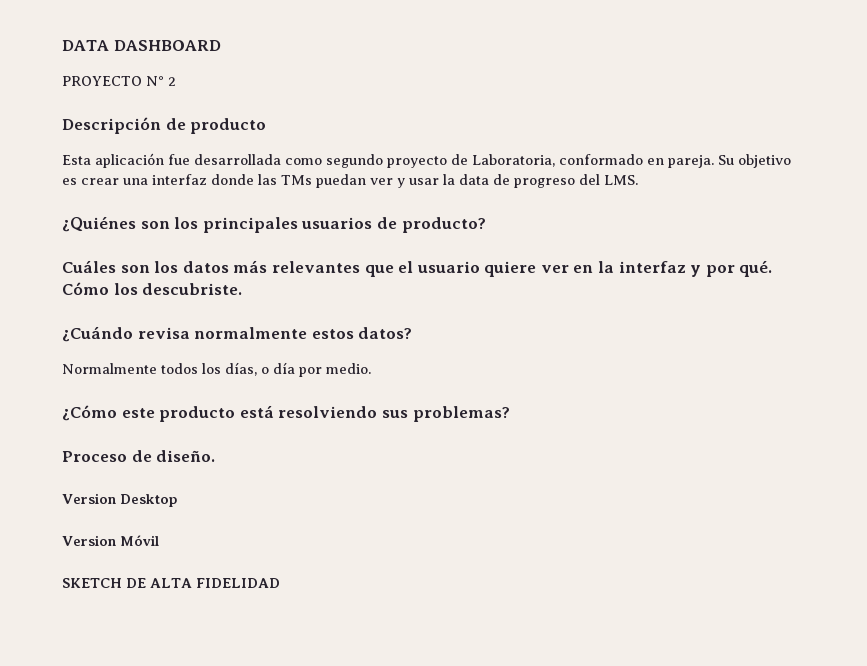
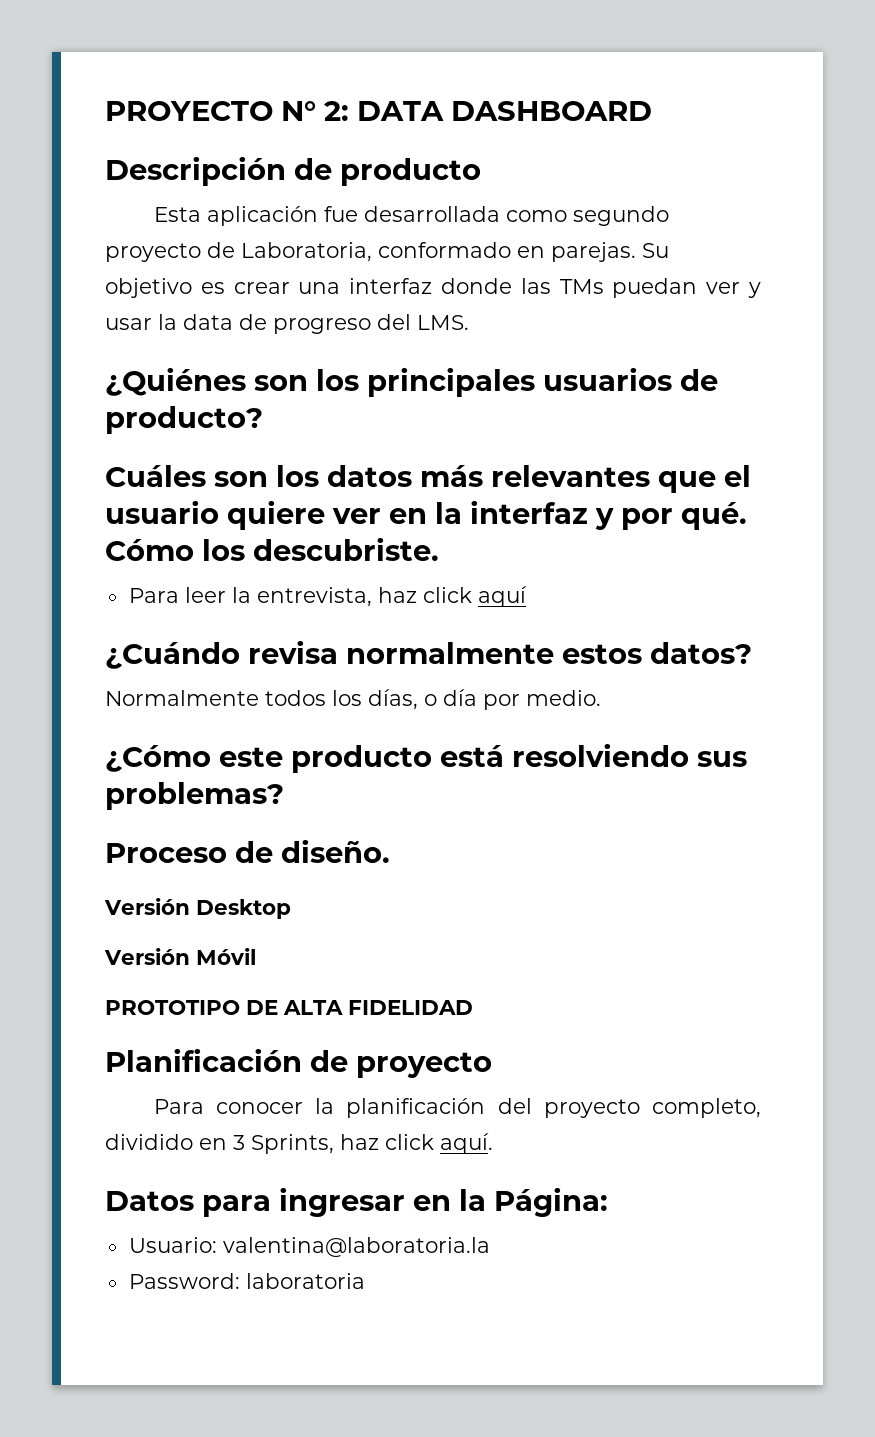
(62, 45) none -> [105,101,349,121] PROYECTO N° 2:
[62,76,176,86] // PROYECTO N° 2 -> (652, 111) none
[668,155,714,168] pareja. -> [551,242,636,262] parejas.
(243, 289) none -> [128,586,527,607] // Para leer la entrevista, haz click aquí
[62,493,116,504] Version -> [104,898,190,915] Versión
[62,535,116,546] Version -> [104,948,190,965] Versión
[62,578,122,588] SKETCH -> [105,1000,240,1015] PROTOTIPO
(280, 583) none -> [105,1048,492,1078] [153,1098,761,1118] [105,1133,493,1154] [105,1187,608,1217] [128,1237,490,1257] [128,1273,365,1289] // Planificación de proyecto // Para conocer la planificación del proyecto completo, dividido en 3 Sprints, haz click aquí. // Datos para ingresar en la Página: // Usuario: valentina@laboratoria.la // Password: laboratoria

